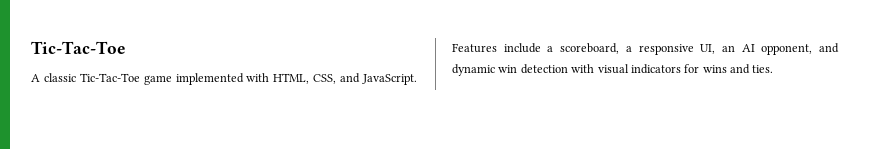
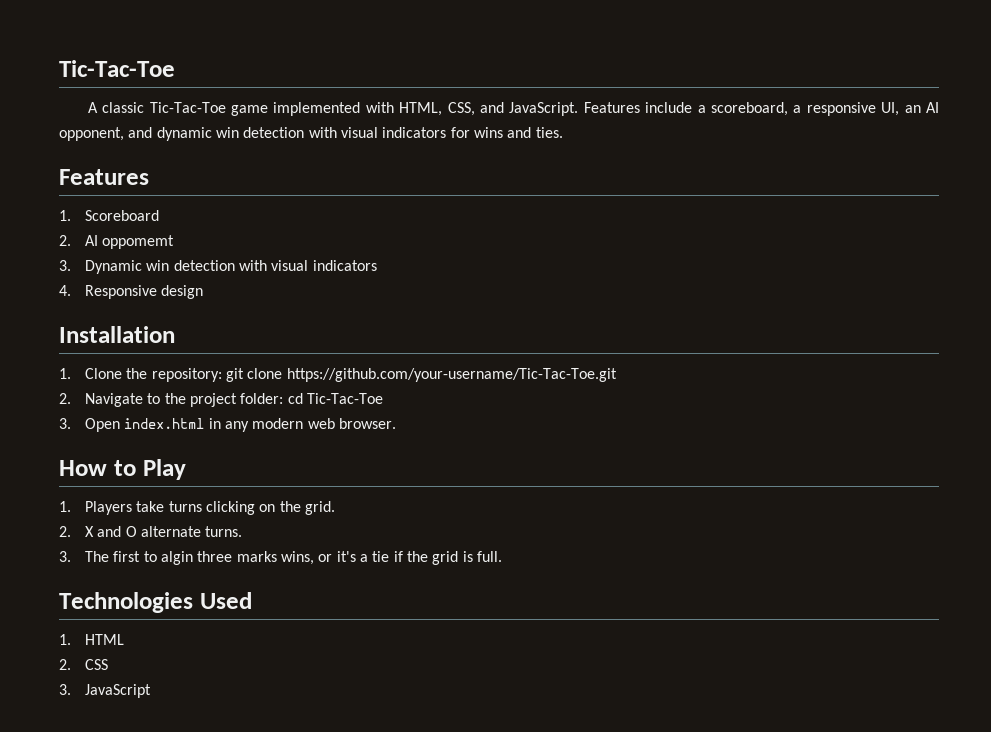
(774, 69) none -> [59,169,149,185] [59,210,160,221] [59,235,175,249] [59,260,377,274] [59,285,204,299] [59,326,175,343] [59,368,617,382] [59,393,384,407] [59,418,397,432] [59,459,186,480] [59,501,336,515] [59,526,243,537] [59,551,502,565] [59,592,252,613] [59,634,125,645] [59,659,109,670] [59,684,152,698] // Features // 1. Scoreboard // 2. AI oppomemt // 3. Dynamic win detection with visual indicators // 4. Responsive design // Installation // 1. Clone the repository: git clone https://github.com/your-username/Tic-Tac-Toe.git // 2. Navigate to the project folder: cd Tic-Tac-Toe // 3. Open index.html in any modern web browser. // How to Play // 1. Players take turns clicking on the grid. // 2. X and O alternate turns. // 3. The first to algin three marks wins, or it's a tie if the grid is full. // Technologies Used // 1. HTML // 2. CSS // 3. JavaScript

